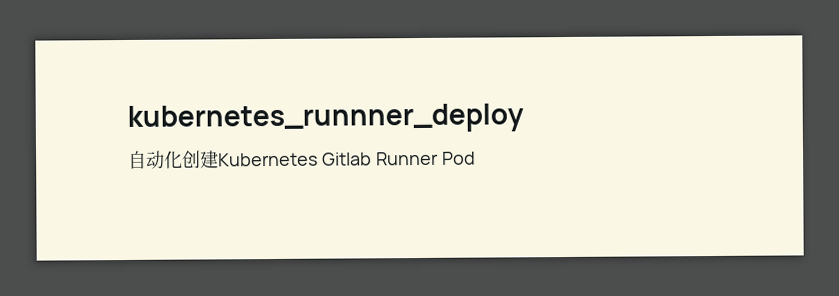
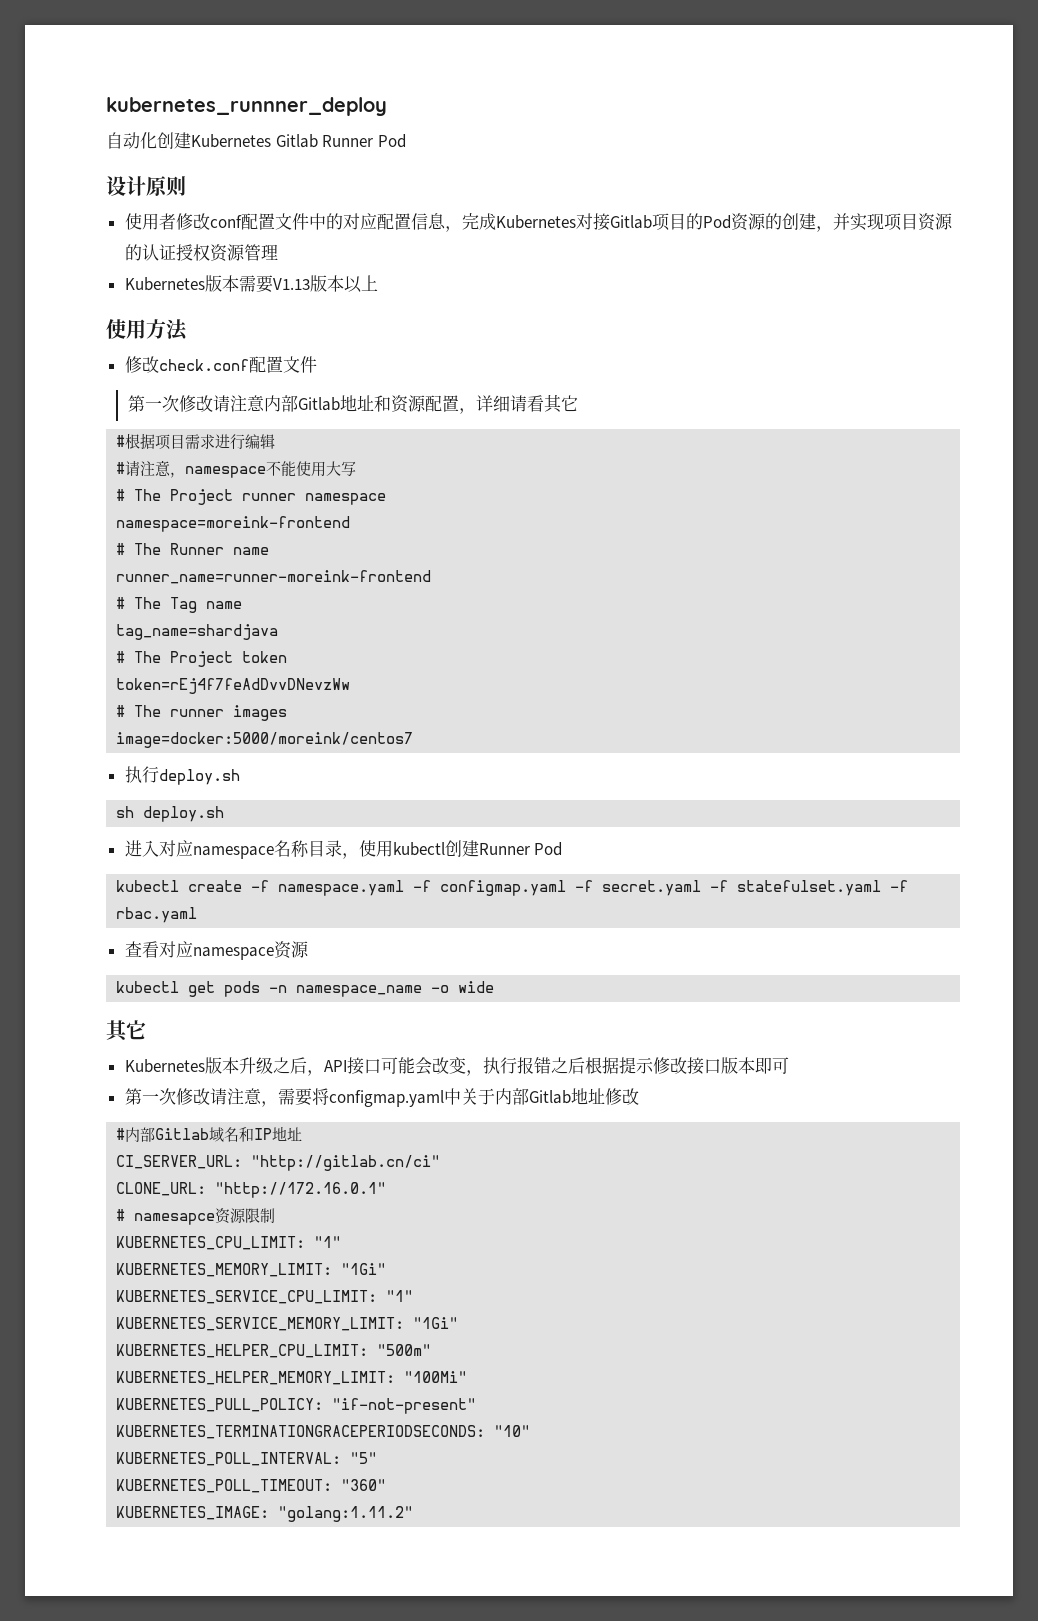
(476, 158) none -> [106,176,186,197] [124,213,953,232] [124,244,278,262] [124,275,378,293] [106,319,188,341] [124,356,317,373] [127,394,578,414] [116,433,276,450] [116,460,357,478] [116,489,387,505] [116,516,351,532] [116,543,270,555] [116,570,432,584] [116,597,243,613] [116,624,279,640] [116,651,288,667] [116,678,351,694] [116,705,288,721] [116,732,414,748] [124,766,240,785] [116,806,225,822] [124,840,563,859] [116,880,909,896] [116,907,198,923] [124,941,309,960] [116,981,495,997] [106,1020,146,1042] [124,1057,789,1076] [124,1088,639,1107] [116,1126,303,1142] [116,1155,441,1171] [116,1182,387,1198] [116,1208,276,1225] [116,1236,342,1250] [116,1263,387,1277] [116,1290,414,1304] [116,1317,459,1331] [116,1344,432,1358] [116,1371,468,1385] [116,1398,477,1414] [116,1425,531,1439] [116,1452,378,1466] [116,1479,387,1493] [116,1506,414,1522] // 设计原则 // 使用者修改conf配置文件中的对应配置信息，完成Kubernetes对接Gitlab项目的Pod资源的创建，并实现项目资源的认证授权资源管理 // Kubernetes版本需要V1.13版本以上 // 使用方法 // 修改check.conf配置文件 // 第一次修改请注意内部Gitlab地址和资源配置，详细请看其它 // #根据项目需求进行编辑 // #请注意，namespace不能使用大写 // # The Project runner namespace // namespace=moreink-frontend // # The Runner name // runner_name=runner-moreink-frontend // # The Tag name // tag_name=shardjava // # The Project token // token=rEj4f7feAdDvvDNevzWw // # The runner images // image=docker:5000/moreink/centos7 // 执行deploy.sh // sh deploy.sh // 进入对应namespace名称目录，使用kubectl创建Runner Pod // kubectl create -f namespace.yaml -f configmap.yaml -f secret.yaml -f statefulset.yaml -f rbac.yaml // 查看对应namespace资源 // kubectl get pods -n namespace_name -o wide // 其它 // Kubernetes版本升级之后，API接口可能会改变，执行报错之后根据提示修改接口版本即可 // 第一次修改请注意，需要将configmap.yaml中关于内部Gitlab地址修改 // #内部Gitlab域名和IP地址 // CI_SERVER_URL: "http://gitlab.cn/ci" // CLONE_URL: "http://172.16.0.1" // # namesapce资源限制 // KUBERNETES_CPU_LIMIT: "1" // KUBERNETES_MEMORY_LIMIT: "1Gi" // KUBERNETES_SERVICE_CPU_LIMIT: "1" // KUBERNETES_SERVICE_MEMORY_LIMIT: "1Gi" // KUBERNETES_HELPER_CPU_LIMIT: "500m" // KUBERNETES_HELPER_MEMORY_LIMIT: "100Mi" // KUBERNETES_PULL_POLICY: "if-not-present" // KUBERNETES_TERMINATIONGRACEPERIODSECONDS: "10" // KUBERNETES_POLL_INTERVAL: "5" // KUBERNETES_POLL_TIMEOUT: "360" // KUBERNETES_IMAGE: "golang:1.11.2"

